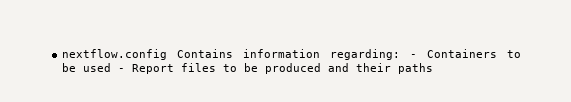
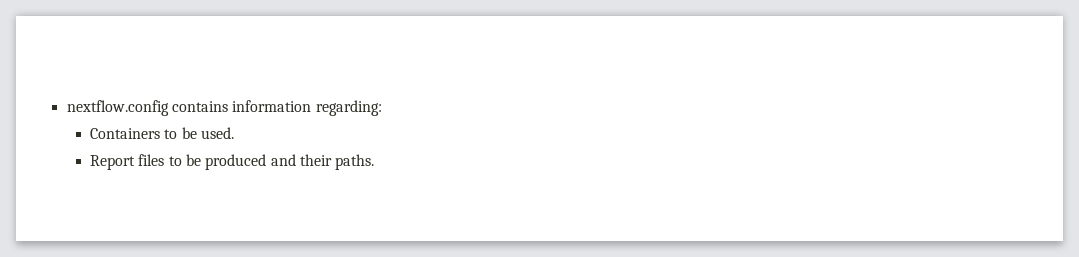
[177,49,234,58] Contains -> [171,101,228,112] contains
[410,54,418,58] - -> (382, 108) //
[83,63,126,72] used - -> [201,127,235,139] used. //
[398,63,434,74] paths -> [335,154,375,170] paths.

